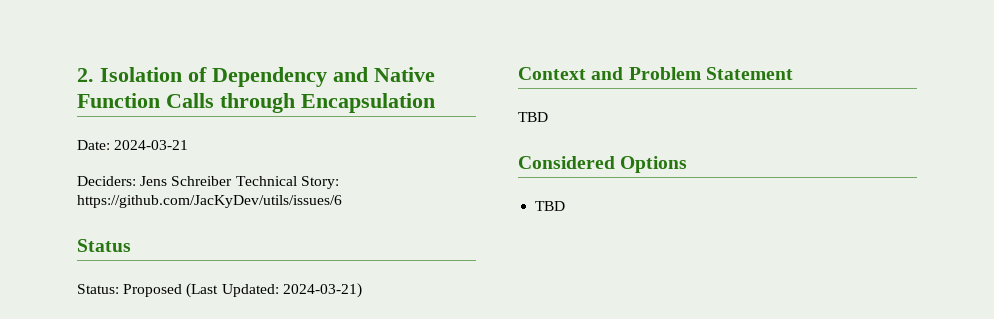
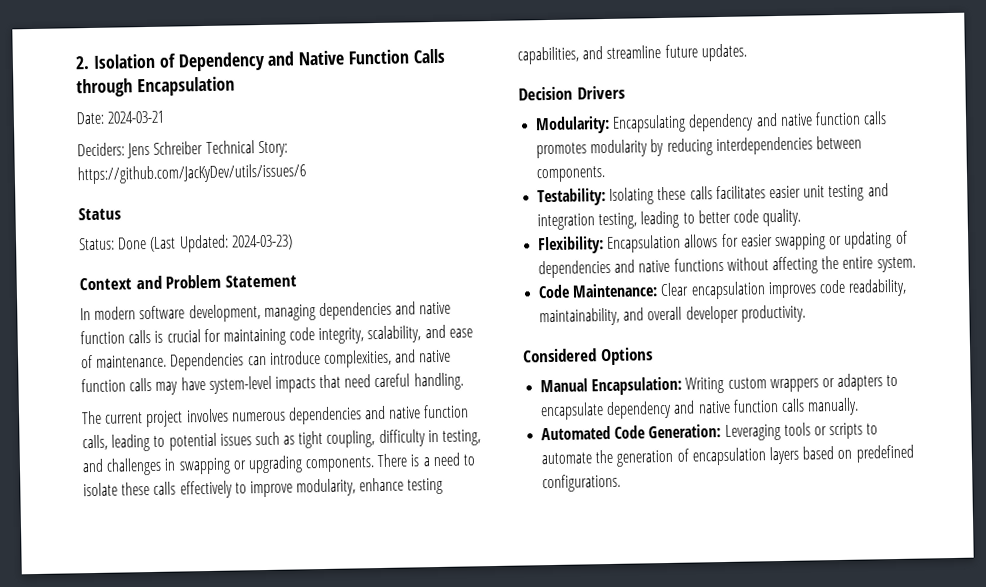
[123,284,183,297] Proposed -> [117,237,148,250] Done
[282,283,362,298] 2024-03-21) -> [230,234,293,251] 2024-03-23)
[518,112,548,122] [518,156,688,173] [535,201,566,211] TBD // Considered Options // TBD -> [80,301,452,323] [80,324,473,346] [81,349,452,371] [81,372,464,395] [81,404,470,428] [82,429,482,452] [82,452,476,476] [83,477,444,499] [517,43,747,65] [518,85,625,101] [535,111,888,135] [536,135,862,159] [536,166,607,183] [537,183,889,207] [537,208,802,231] [538,230,908,255] [538,255,916,279] [538,278,908,300] [539,304,806,327] [522,347,653,366] [540,373,899,396] [540,397,860,421] [541,422,879,441] [541,444,914,467] [542,473,622,493] In modern software development, managing dependencies and native function calls is crucial for maintaining code integrity, scalability, and ease of maintenance. Dependencies can introduce complexities, and native function calls may have system-level impacts that need careful handling. // The current project involves numerous dependencies and native function calls, leading to potential issues such as tight coupling, difficulty in testing, and challenges in swapping or upgrading components. There is a need to isolate these calls effectively to improve modularity, enhance testing capabilities, and streamline future updates. // Decision Drivers // Modularity: Encapsulating dependency and native function calls promotes modularity by reducing interdependencies between components. // Testability: Isolating these calls facilitates easier unit testing and integration testing, leading to better code quality. // Flexibility: Encapsulation allows for easier swapping or updating of dependencies and native functions without affecting the entire system. // Code Maintenance: Clear encapsulation improves code readability, maintainability, and overall developer productivity. // Considered Options // Manual Encapsulation: Writing custom wrappers or adapters to encapsulate dependency and native function calls manually. // Automated Code Generation: Leveraging tools or scripts to automate the generation of encapsulation layers based on predefined configurations.

